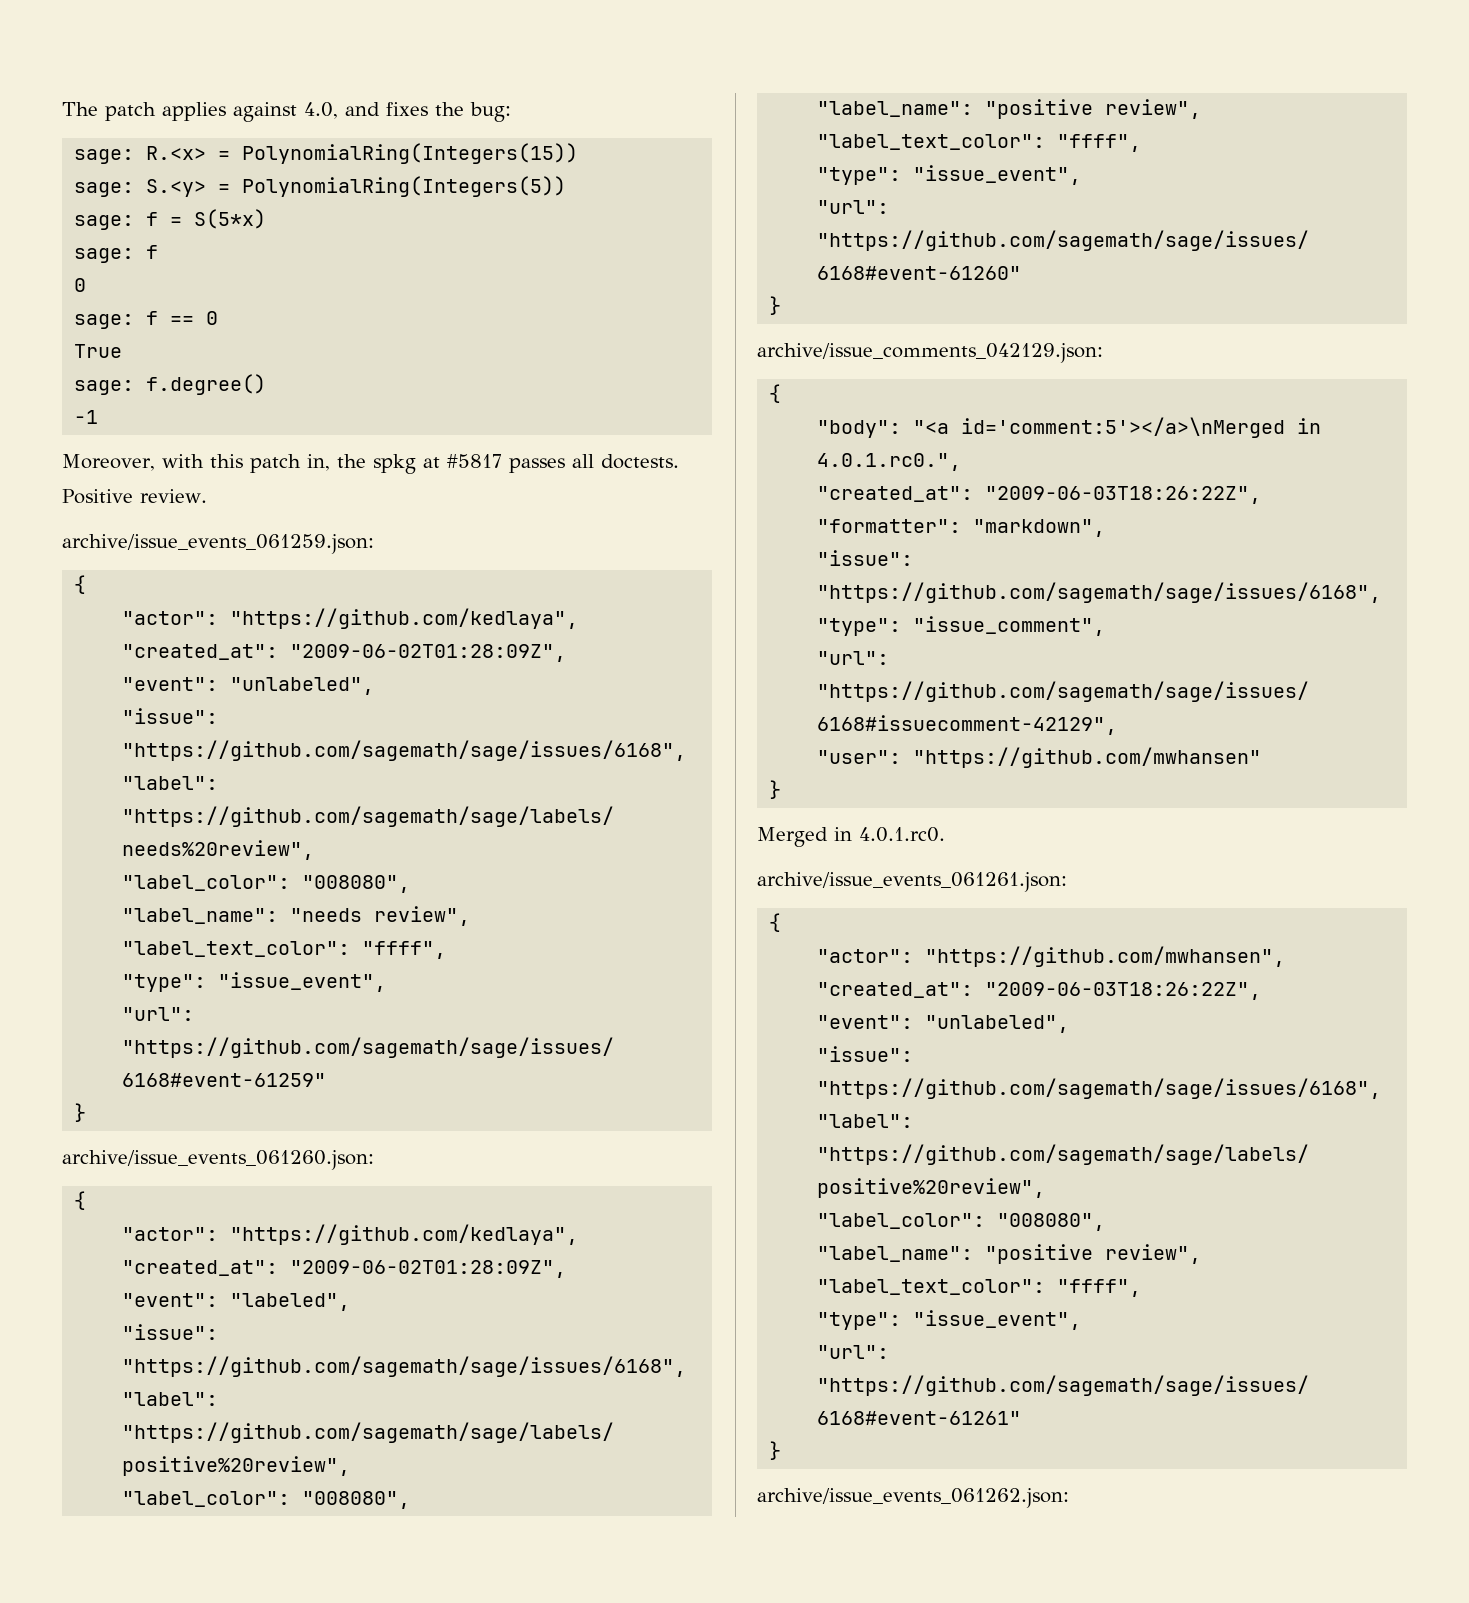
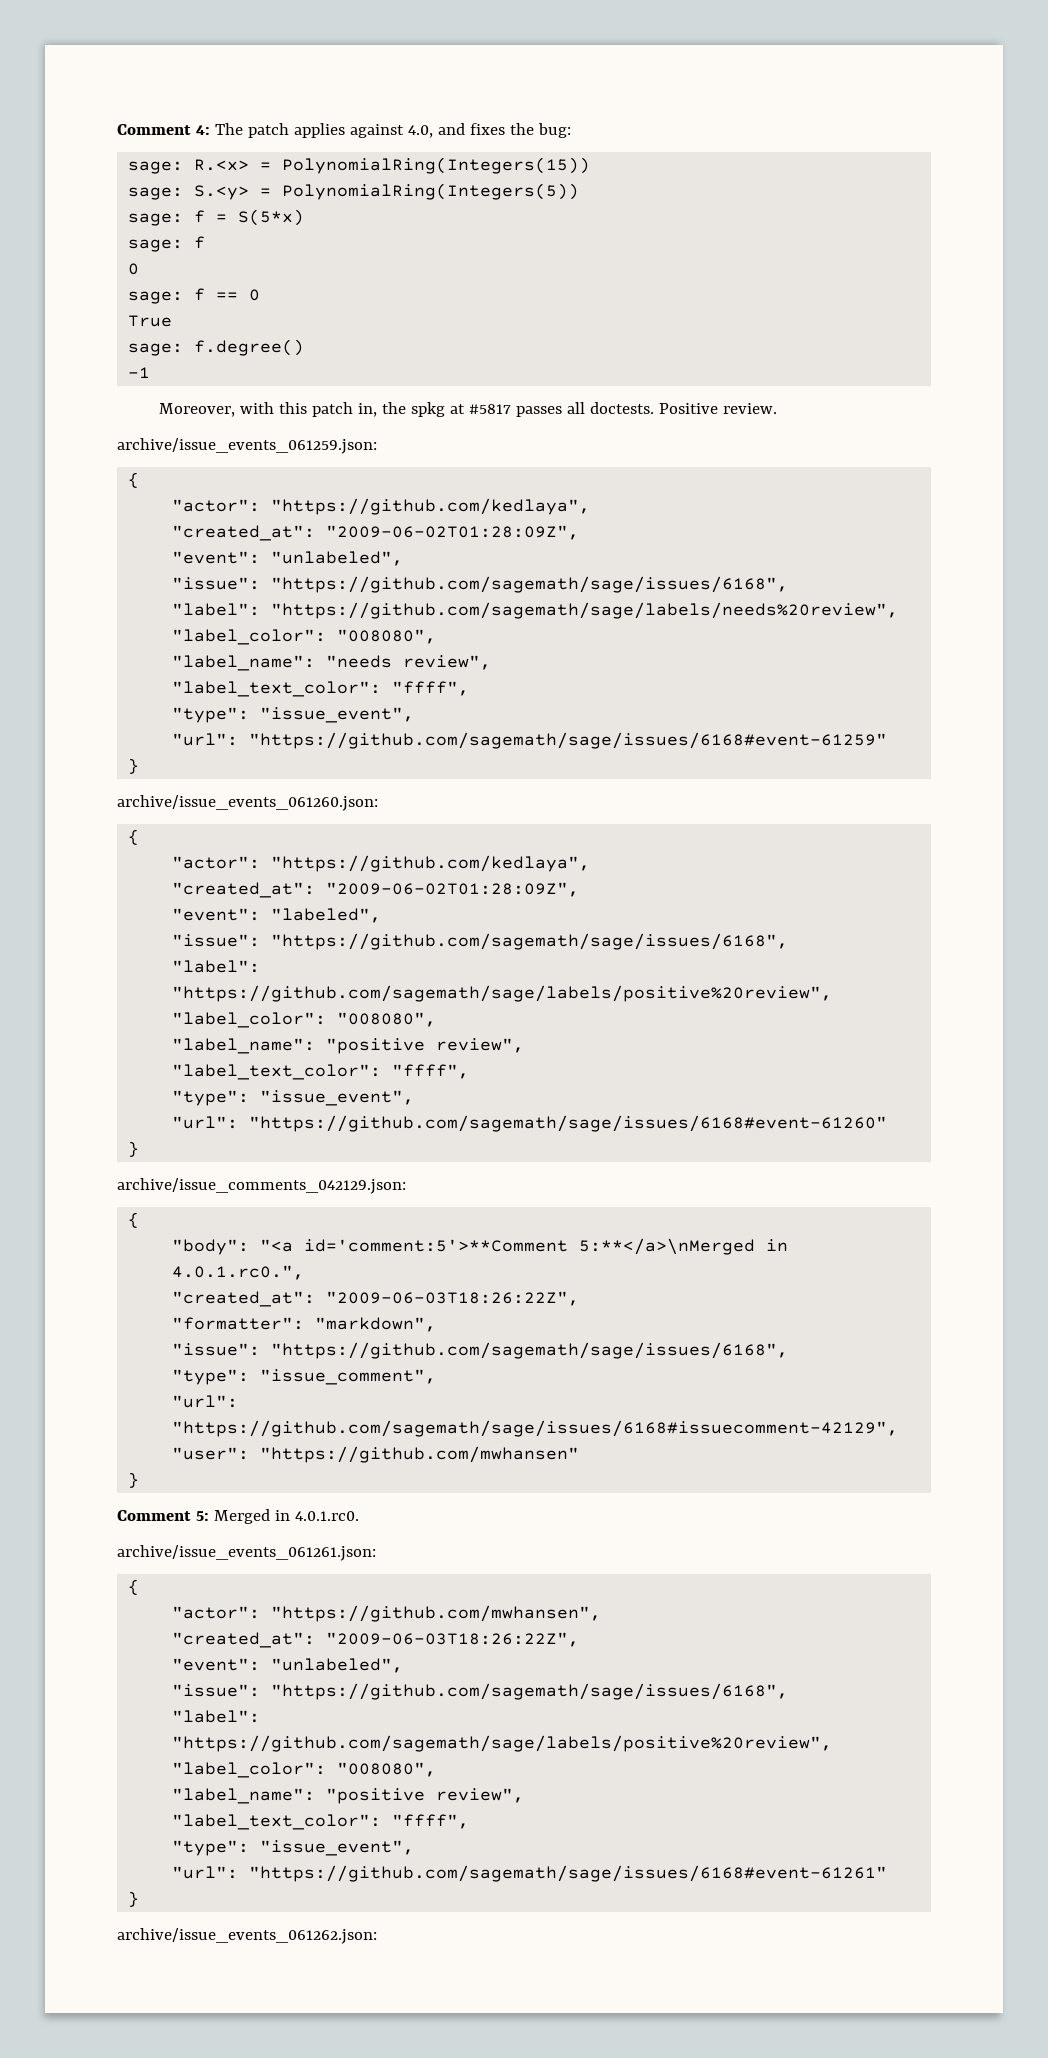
(62, 109) none -> [117,124,210,135] Comment 4:
[961,417,1286,438] id='comment:5'></a>\nMerged -> [304,1238,756,1255] id='comment:5'>**Comment 5:**</a>\nMerged
(782, 789) none -> [117,1510,209,1521] Comment 5:

